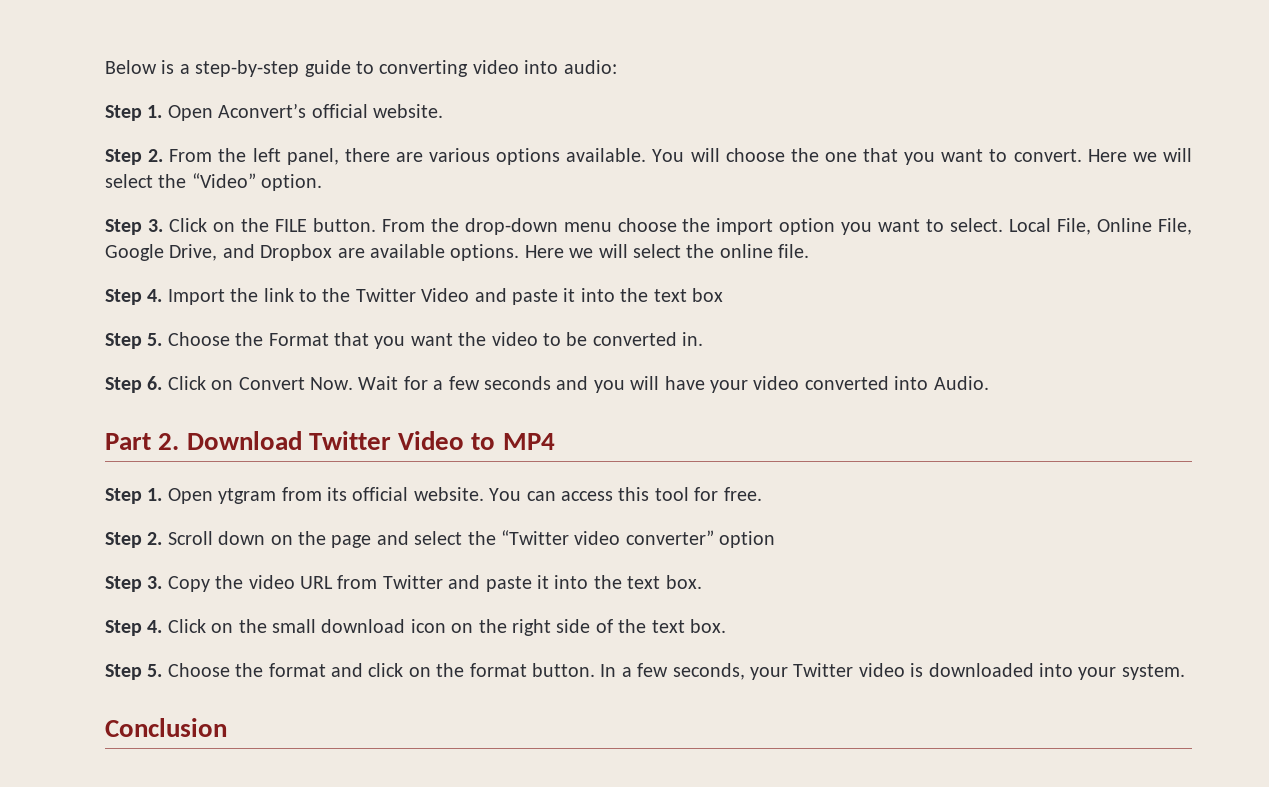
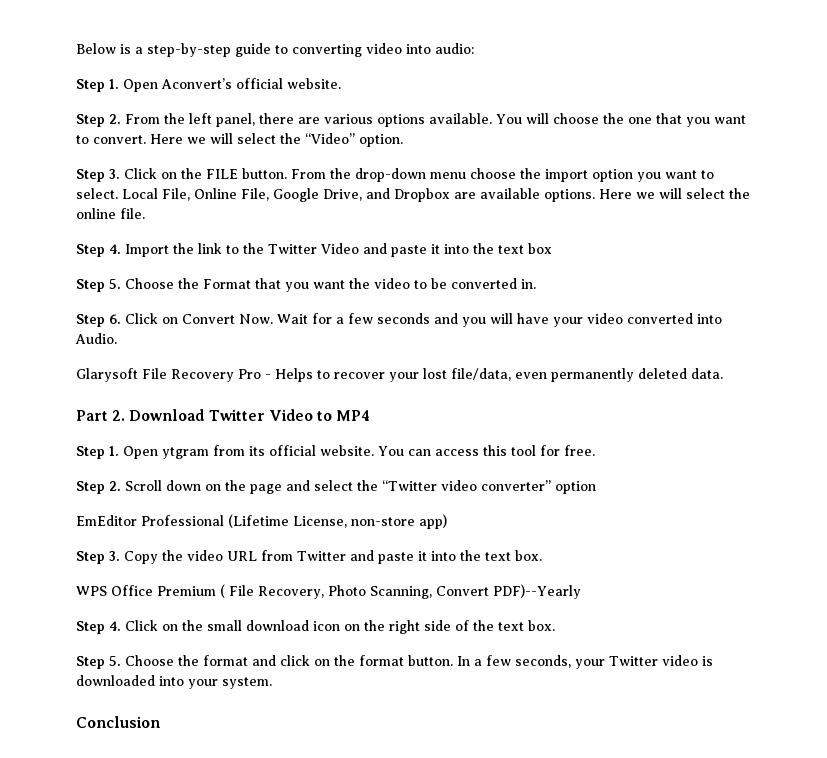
(989, 383) none -> [76,368,723,382] // Glarysoft File Recovery Pro - Helps to recover your lost file/data, even permanently deleted data.
(776, 539) none -> [76,514,447,529] // EmEditor Professional (Lifetime License, non-store app)
(702, 582) none -> [76,584,581,599] // WPS Office Premium ( File Recovery, Photo Scanning, Convert PDF)--Yearly

